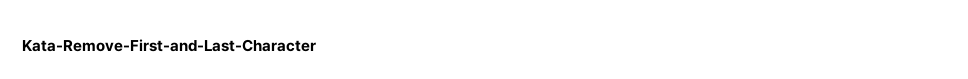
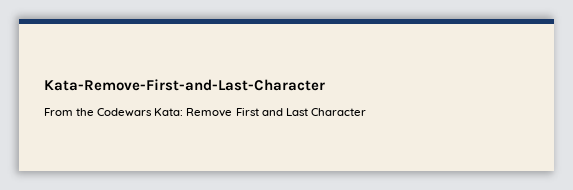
(316, 45) none -> [44,108,366,117] // From the Codewars Kata: Remove First and Last Character

